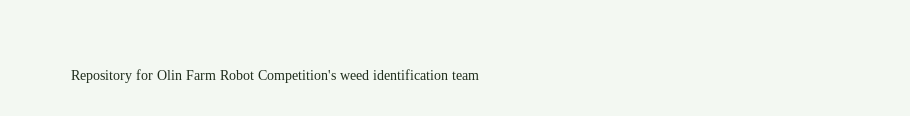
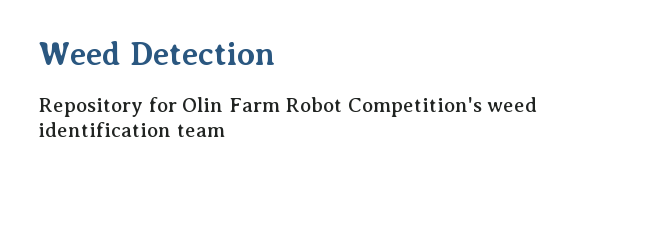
(71, 76) none -> [38,41,275,65] Weed Detection //

